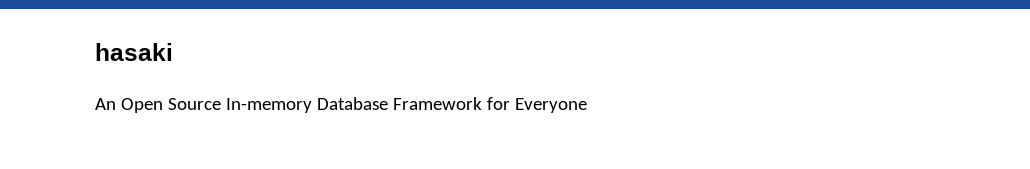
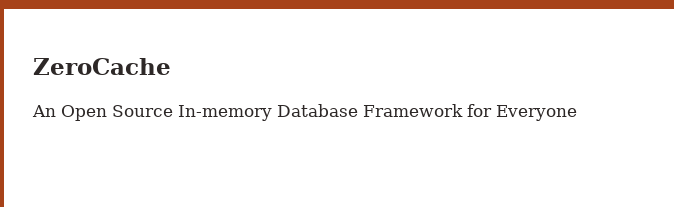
[95,43,173,61] hasaki -> [33,58,171,75] ZeroCache

